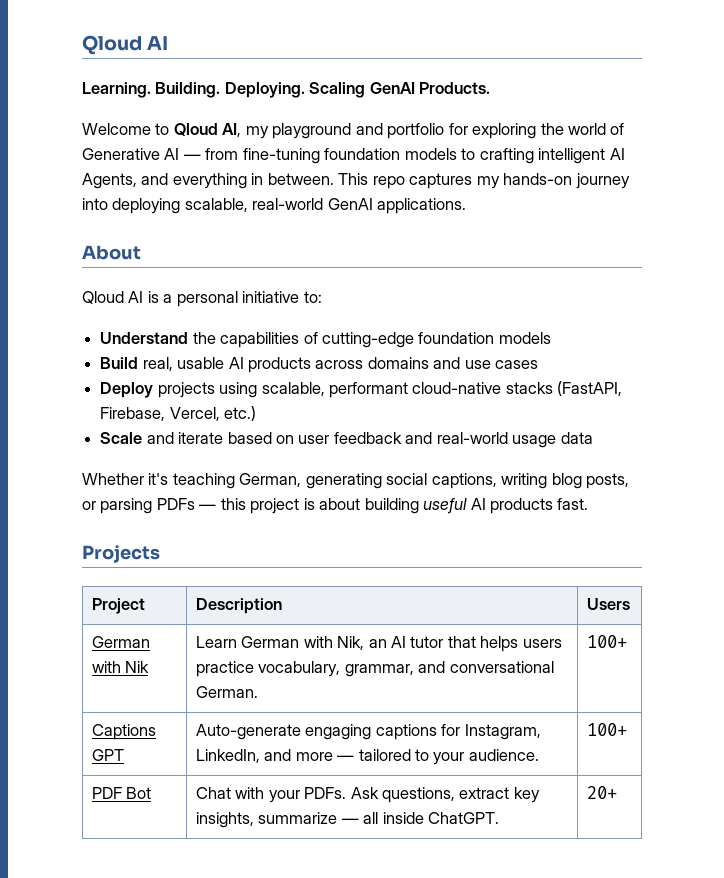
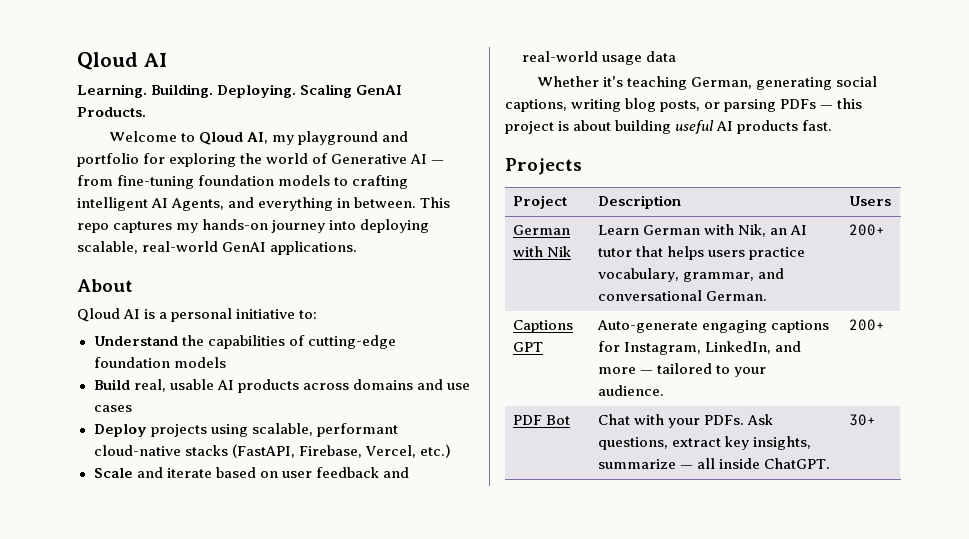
[586,635,627,648] 100+ -> [848,224,885,236] 200+
[586,723,627,736] 100+ -> [848,319,885,331] 200+
[586,786,617,799] 20+ -> [848,414,876,426] 30+

